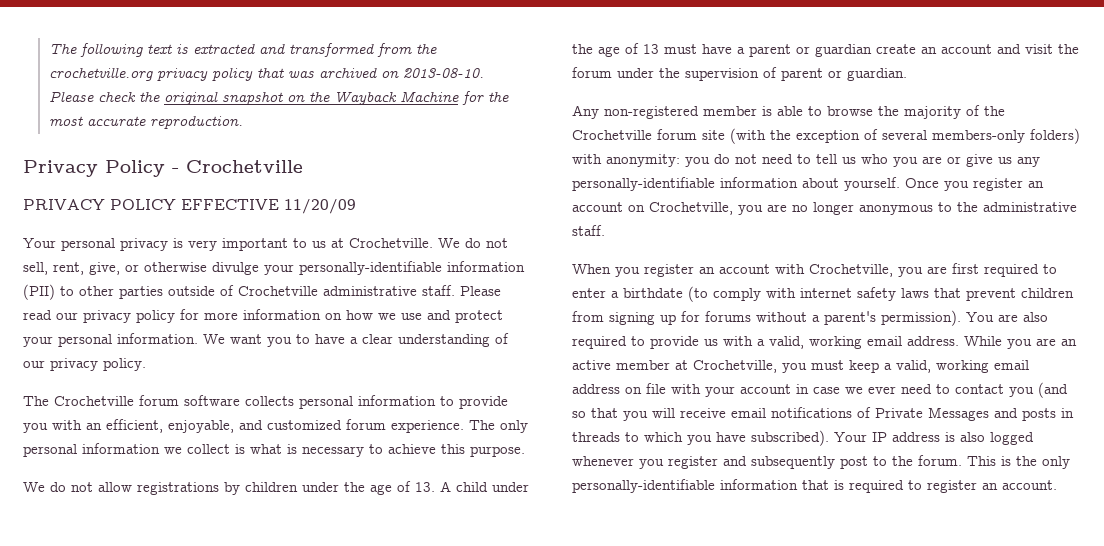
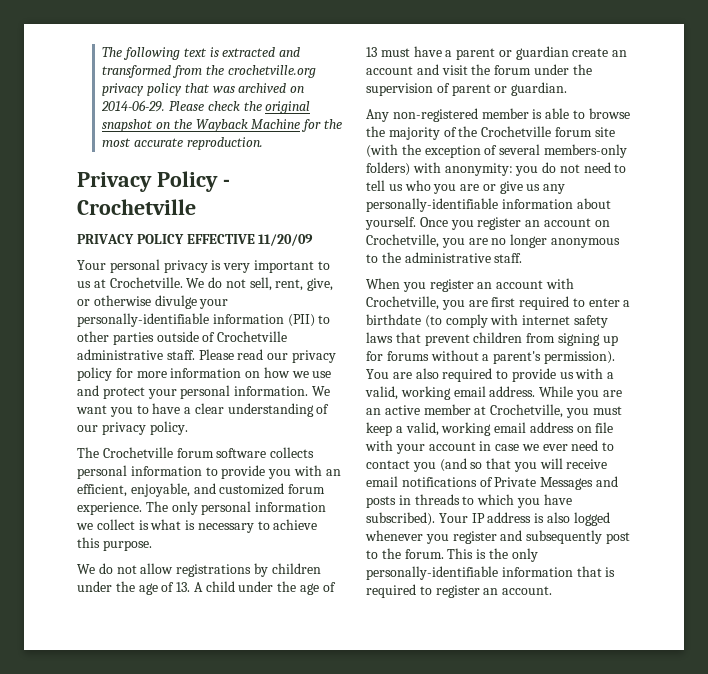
[402,68,484,78] 2013-08-10. -> [101,100,166,112] 2014-06-29.

